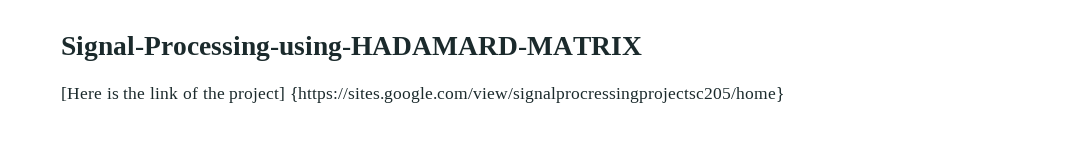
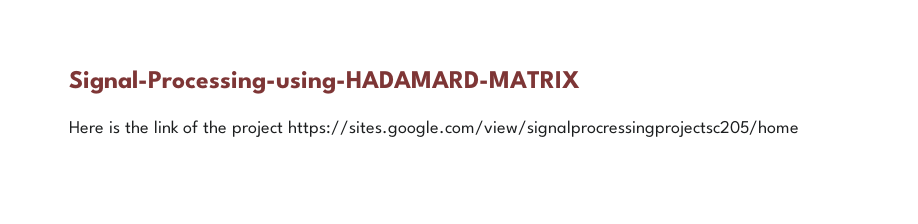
[61,87,102,101] [Here -> [69,121,104,134] Here
[229,87,785,103] project] {https://sites.google.com/view/signalprocressingprojectsc205/home} -> [232,120,800,137] project https://sites.google.com/view/signalprocressingprojectsc205/home

